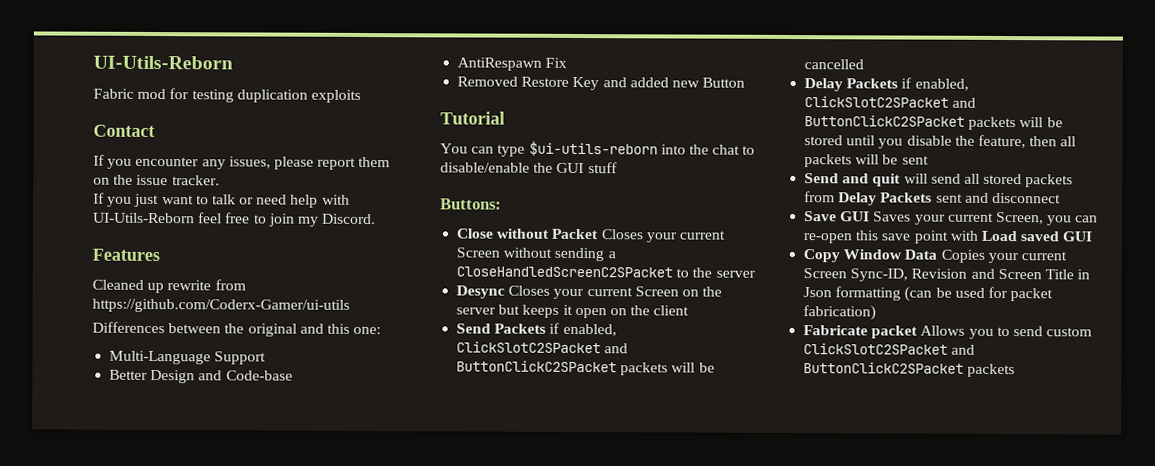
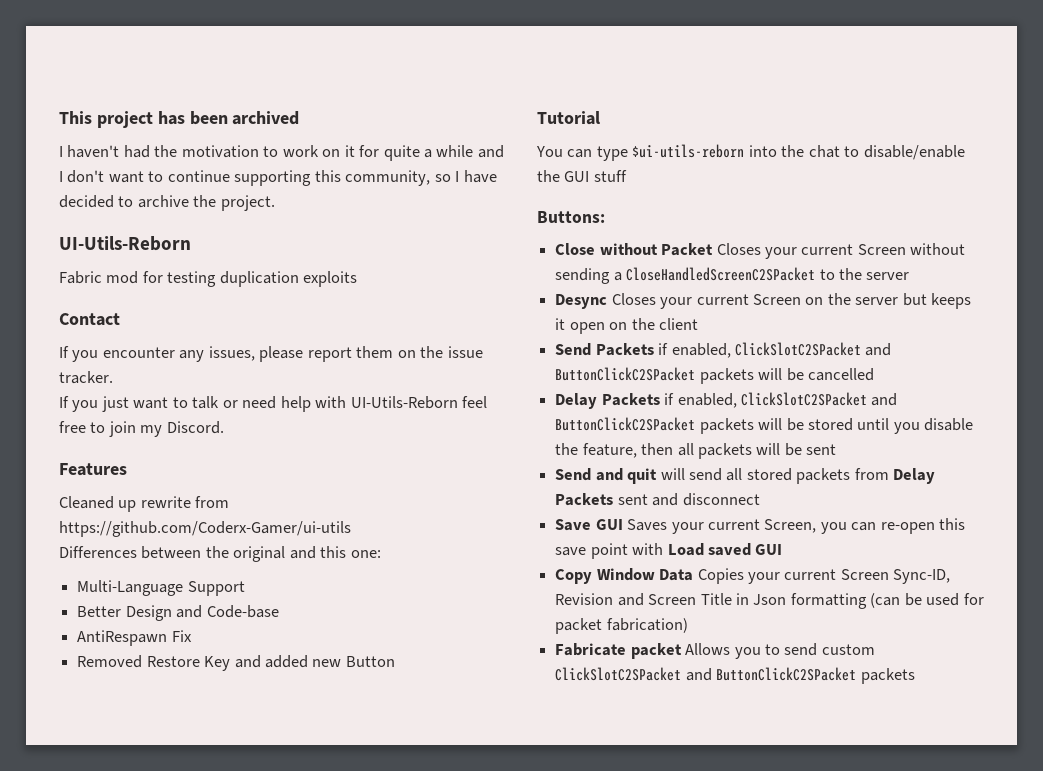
(93, 62) none -> [59,111,300,128] [59,145,504,161] [59,170,497,186] [59,195,275,211] This project has been archived // I haven't had the motivation to work on it for quite a while and I don't want to continue supporting this community, so I have decided to archive the project. //

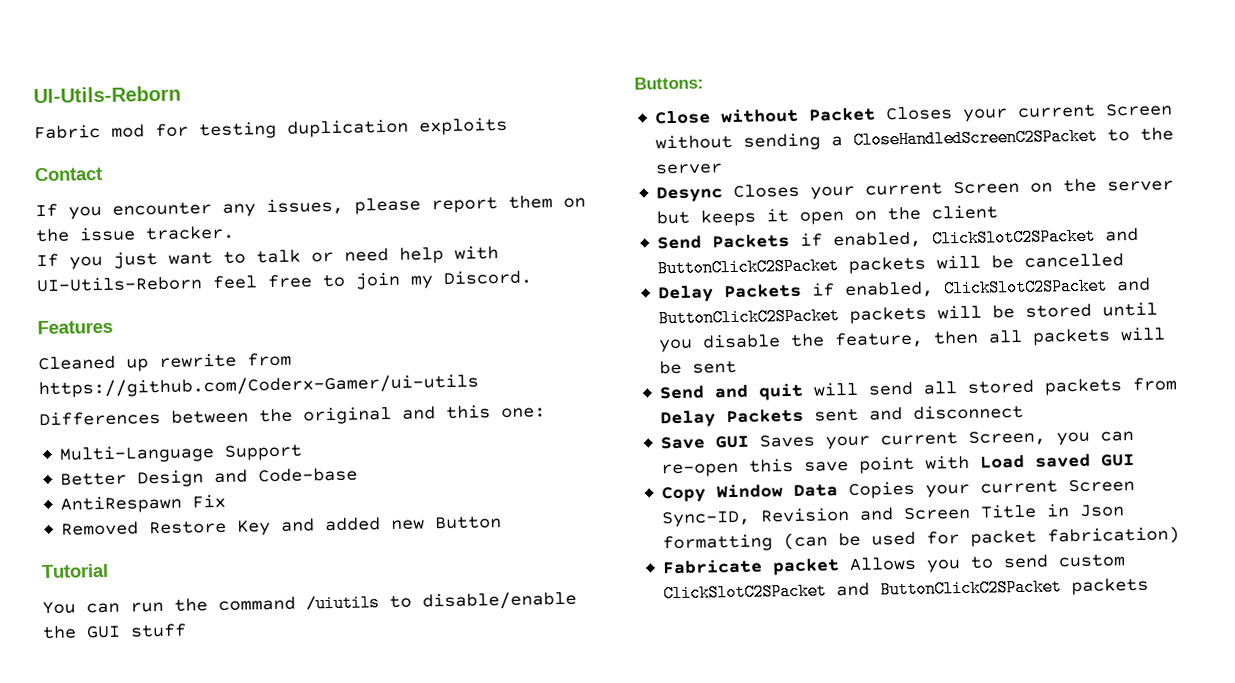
[59,111,300,128] [59,145,504,161] [59,170,497,186] [59,195,275,211] This project has been archived // I haven't had the motivation to work on it for quite a while and I don't want to continue supporting this community, so I have decided to archive the project. // -> (33, 94) none
[596,144,840,161] type $ui-utils-reborn into the chat -> [130,594,380,613] run the command /uiutils

